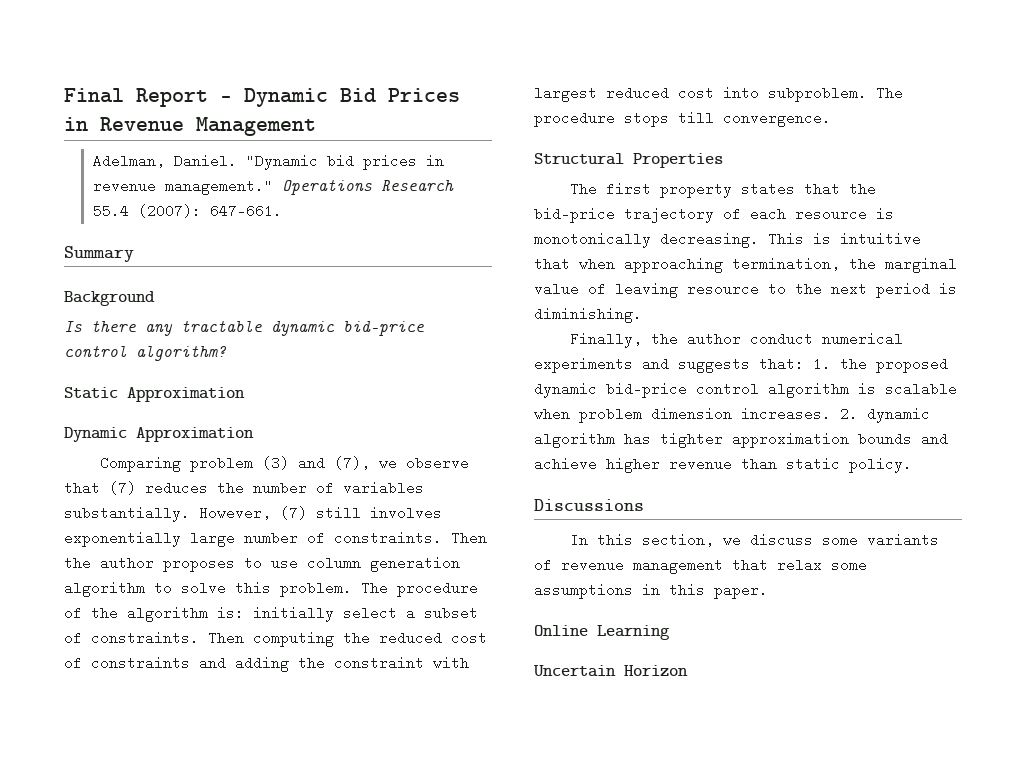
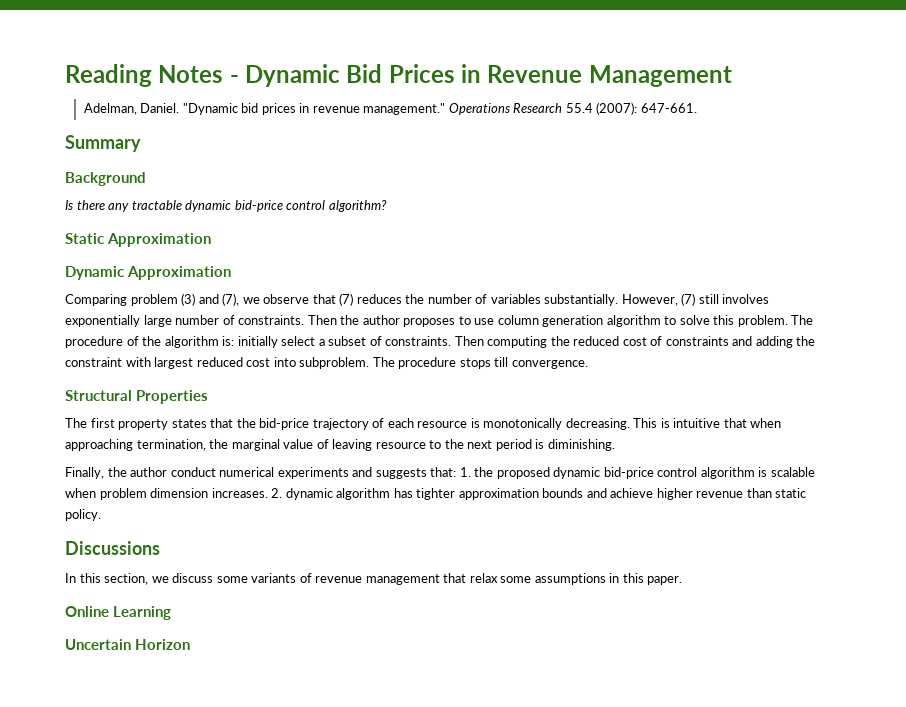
[64,88,208,107] Final Report -> [65,64,224,87] Reading Notes

